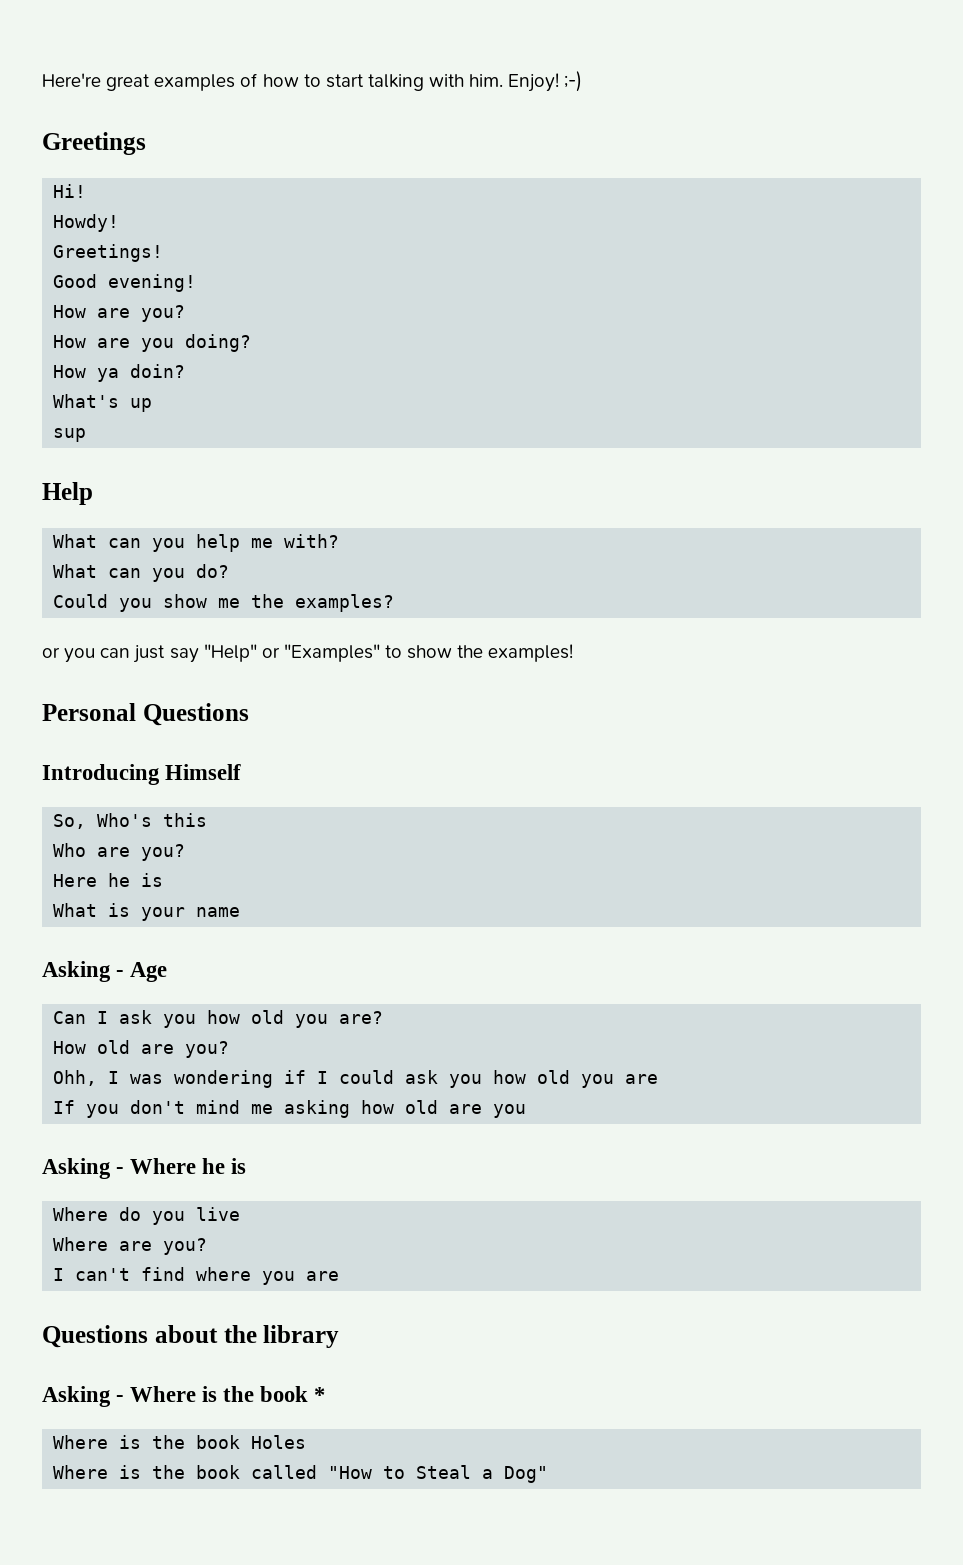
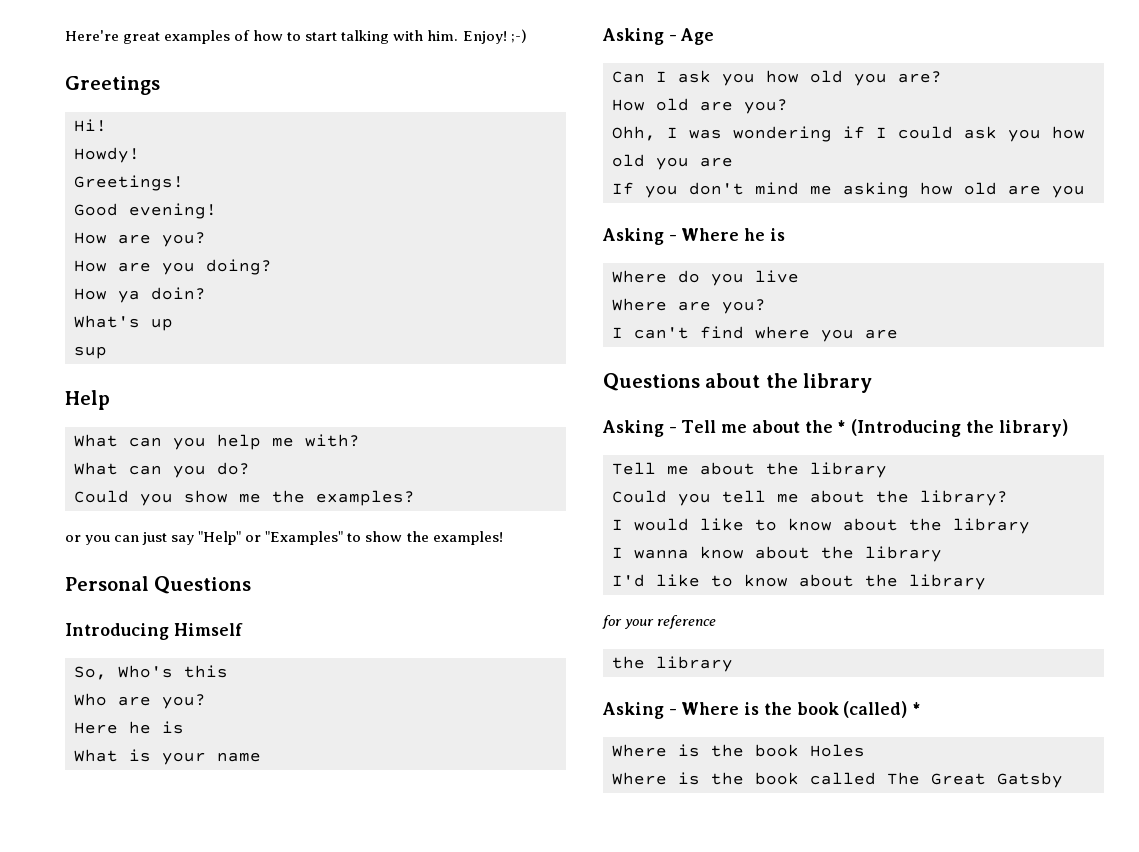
(340, 1336) none -> [602,419,1068,437] [612,462,887,478] [612,490,1008,506] [612,518,1030,534] [612,546,942,562] [612,574,986,590] [602,615,717,629] [612,656,733,672] // Asking - Tell me about the * (Introducing the library) // Tell me about the library // Could you tell me about the library? // I would like to know about the library // I wanna know about the library // I'd like to know about the library // for your reference // the library
(309, 1394) none -> [843,701,908,718] (called)
[328,1465,549,1483] "How to Steal a Dog" -> [887,772,1063,788] The Great Gatsby

